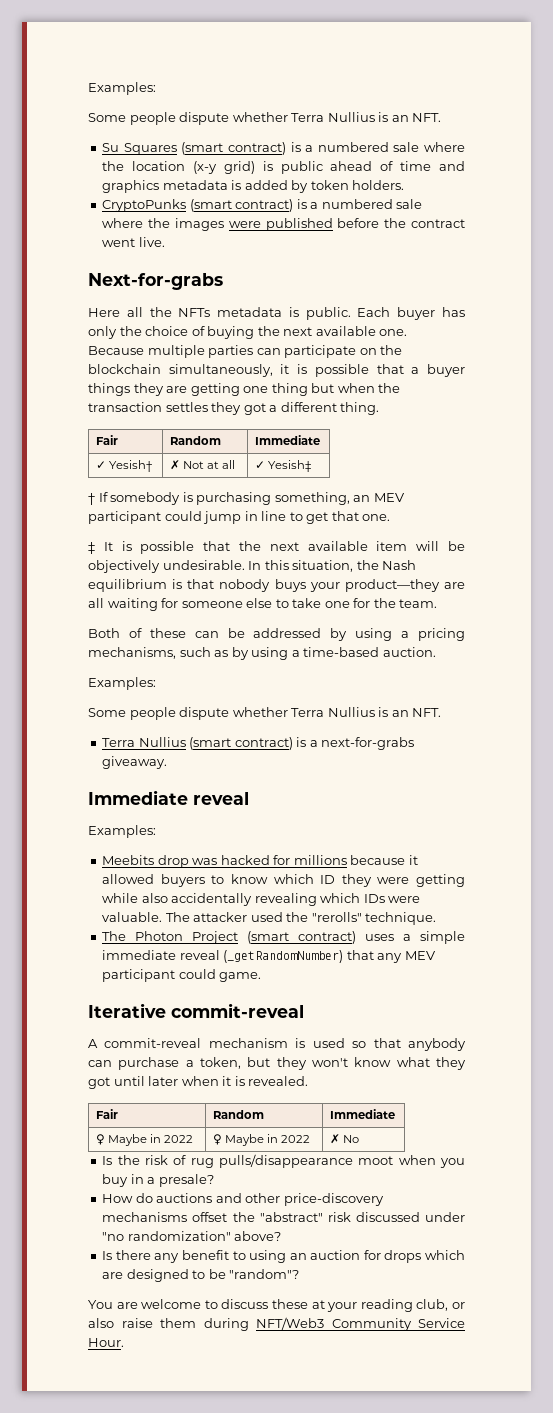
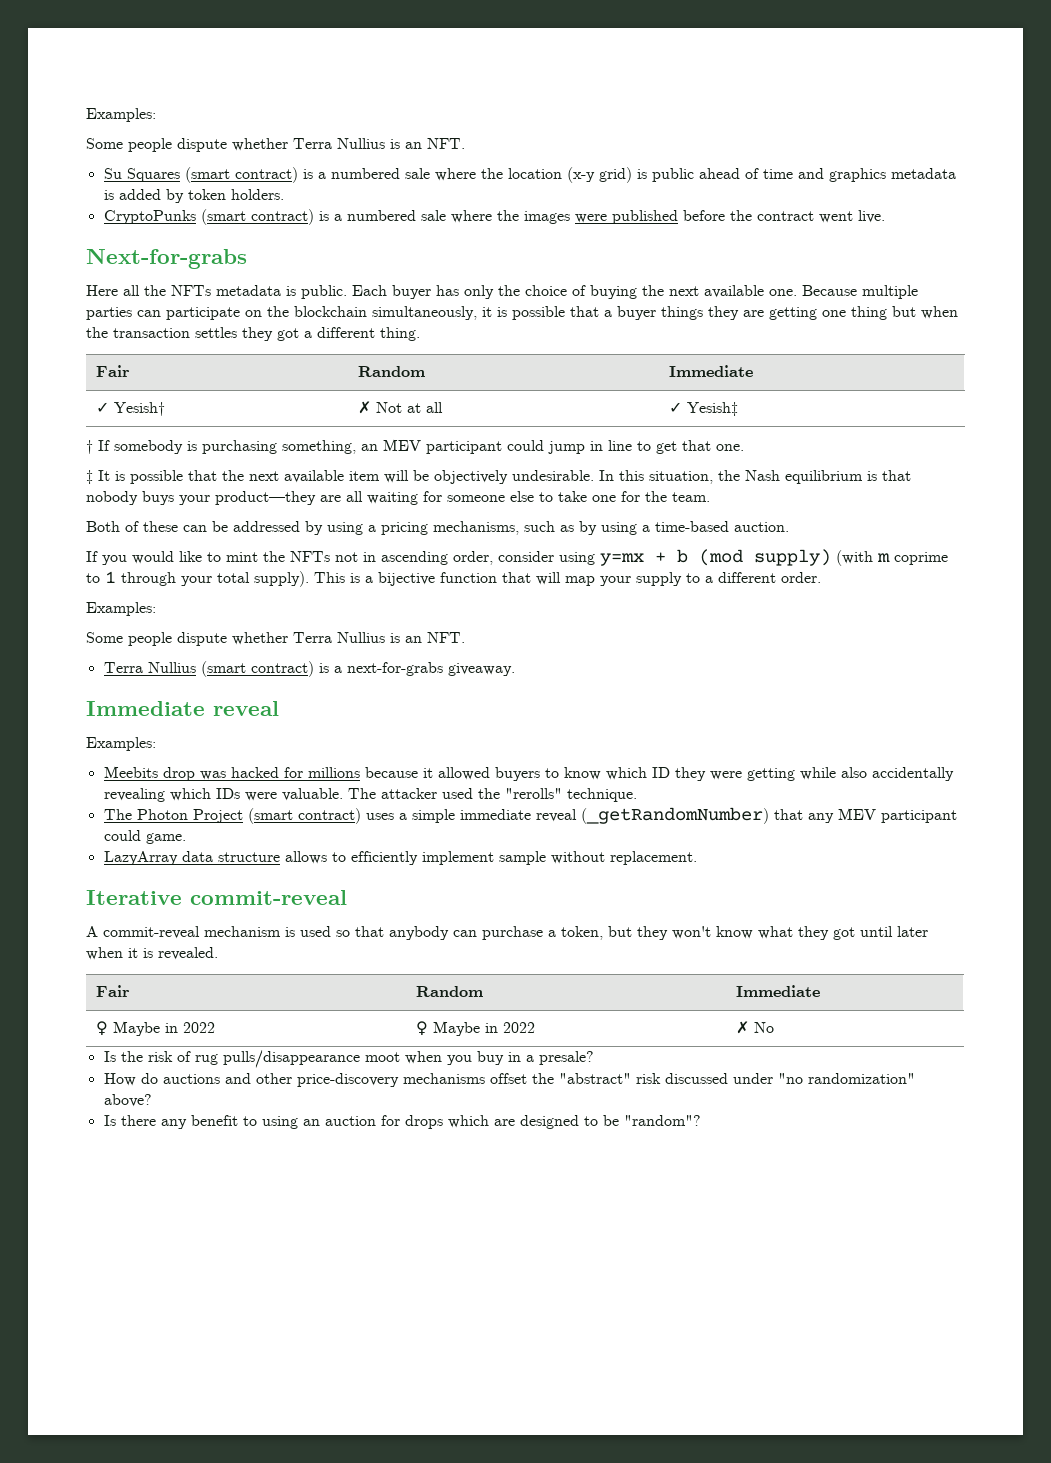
(436, 652) none -> [86,549,948,566] [86,571,821,587] // If you would like to mint the NFTs not in ascending order, consider using y=mx + b (mod supply) (with m coprime to 1 through your total supply). This is a bijective function that will map your supply to a different order.
(262, 977) none -> [103,851,697,865] // LazyArray data structure allows to efficiently implement sample without replacement.
[88,1299,465,1312] [88,1317,465,1331] [88,1338,124,1347] // You are welcome to discuss these at your reading club, or also raise them during NFT/Web3 Community Service Hour. -> (701, 1120) none

